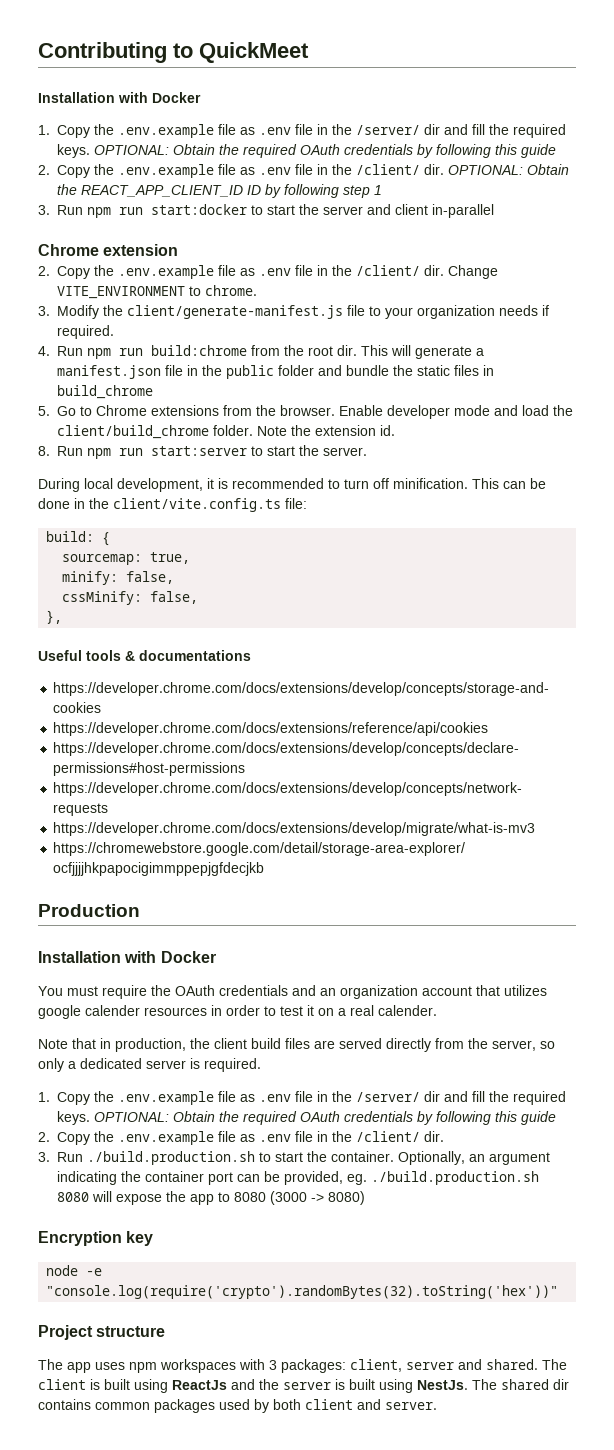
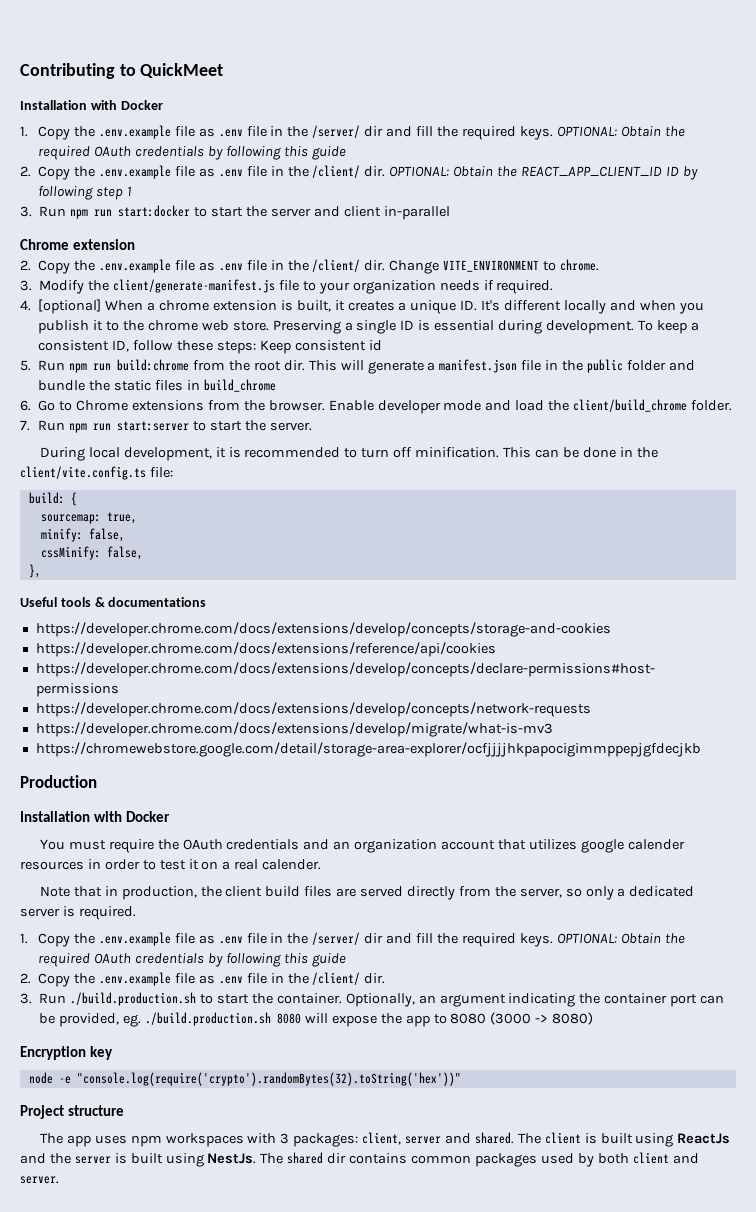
(50, 351) none -> [38,299,704,314] [38,320,699,334] [38,340,382,354] [20,360,31,371] [optional] When a chrome extension is built, it creates a unique ID. It's different locally and when you publish it to the chrome web store. Preserving a single ID is essential during development. To keep a consistent ID, follow these steps: Keep consistent id // 5.
[38,406,50,416] 5. -> [20,400,31,411] 6.
[257,425,395,436] [38,446,50,456] Note the extension id. // 8. -> [20,420,30,431] // 7.

